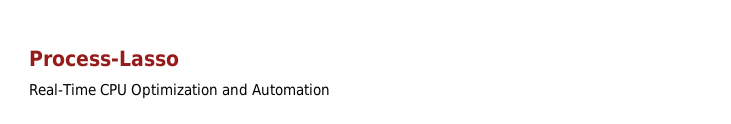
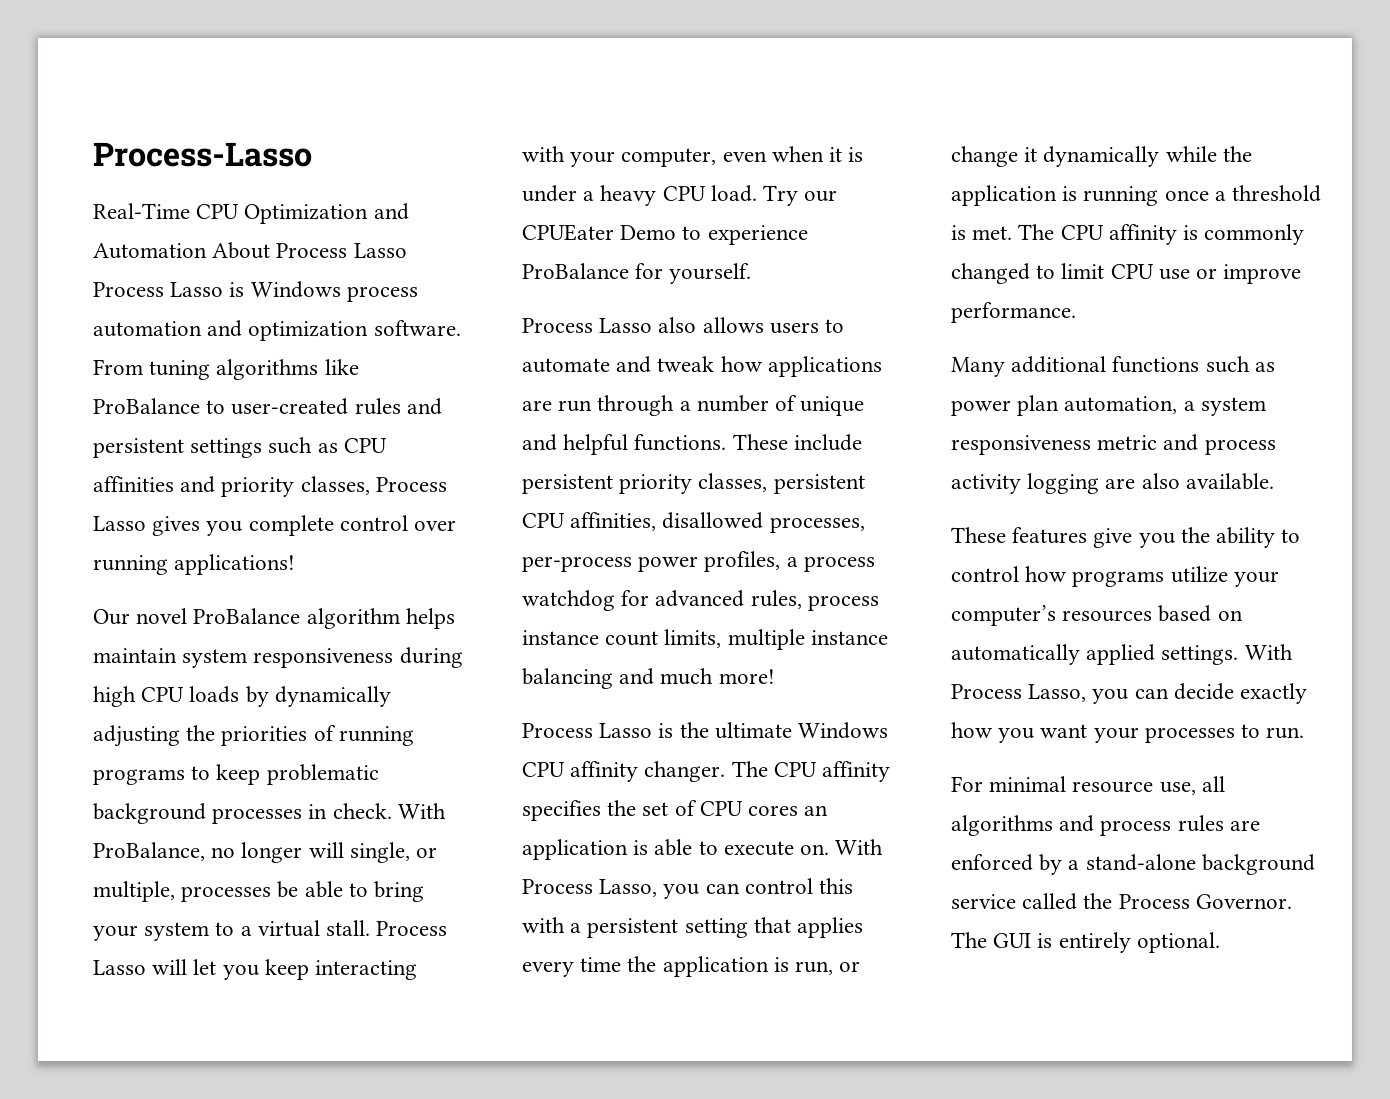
(330, 89) none -> [212,242,407,259] [93,281,418,302] [93,320,461,341] [93,359,359,380] [93,398,442,415] [93,437,387,458] [93,476,447,497] [93,515,457,536] [93,554,296,575] [93,608,455,629] [93,647,463,668] [93,686,391,707] [93,725,414,747] [93,764,379,785] [93,803,446,824] [93,842,438,863] [93,881,425,902] [93,920,448,941] [93,959,418,980] [522,146,864,167] [522,185,838,206] [522,224,808,245] [522,263,752,284] [522,317,845,334] [522,356,882,377] [522,395,865,416] [522,434,862,455] [522,473,865,494] [522,512,865,533] [522,551,875,572] [522,590,879,611] [522,629,888,650] [522,668,775,689] [522,722,889,739] [522,761,891,782] [522,800,829,821] [522,839,884,860] [522,878,854,899] [522,917,864,938] [522,956,861,977] [951,146,1252,167] [951,185,1322,206] [951,224,1305,245] [951,263,1302,284] [951,302,1076,323] [951,356,1275,377] [951,395,1266,416] [951,434,1276,455] [951,473,1274,494] [951,527,1301,548] [951,566,1279,587] [951,605,1243,626] [951,644,1293,665] [951,683,1308,704] [951,722,1305,743] [951,776,1225,795] [951,815,1260,836] [951,854,1315,875] [951,893,1292,910] [951,932,1220,953] About Process Lasso Process Lasso is Windows process automation and optimization software. From tuning algorithms like ProBalance to user-created rules and persistent settings such as CPU affinities and priority classes, Process Lasso gives you complete control over running applications! // Our novel ProBalance algorithm helps maintain system responsiveness during high CPU loads by dynamically adjusting the priorities of running programs to keep problematic background processes in check. With ProBalance, no longer will single, or multiple, processes be able to bring your system to a virtual stall. Process Lasso will let you keep interacting with your computer, even when it is under a heavy CPU load. Try our CPUEater Demo to experience ProBalance for yourself. // Process Lasso also allows users to automate and tweak how applications are run through a number of unique and helpful functions. These include persistent priority classes, persistent CPU affinities, disallowed processes, per-process power profiles, a process watchdog for advanced rules, process instance count limits, multiple instance balancing and much more! // Process Lasso is the ultimate Windows CPU affinity changer. The CPU affinity specifies the set of CPU cores an application is able to execute on. With Process Lasso, you can control this with a persistent setting that applies every time the application is run, or change it dynamically while the application is running once a threshold is met. The CPU affinity is commonly changed to limit CPU use or improve performance. // Many additional functions such as power plan automation, a system responsiveness metric and process activity logging are also available. // These features give you the ability to control how programs utilize your computer’s resources based on automatically applied settings. With Process Lasso, you can decide exactly how you want your processes to run. // For minimal resource use, all algorithms and process rules are enforced by a stand-alone background service called the Process Governor. The GUI is entirely optional.

